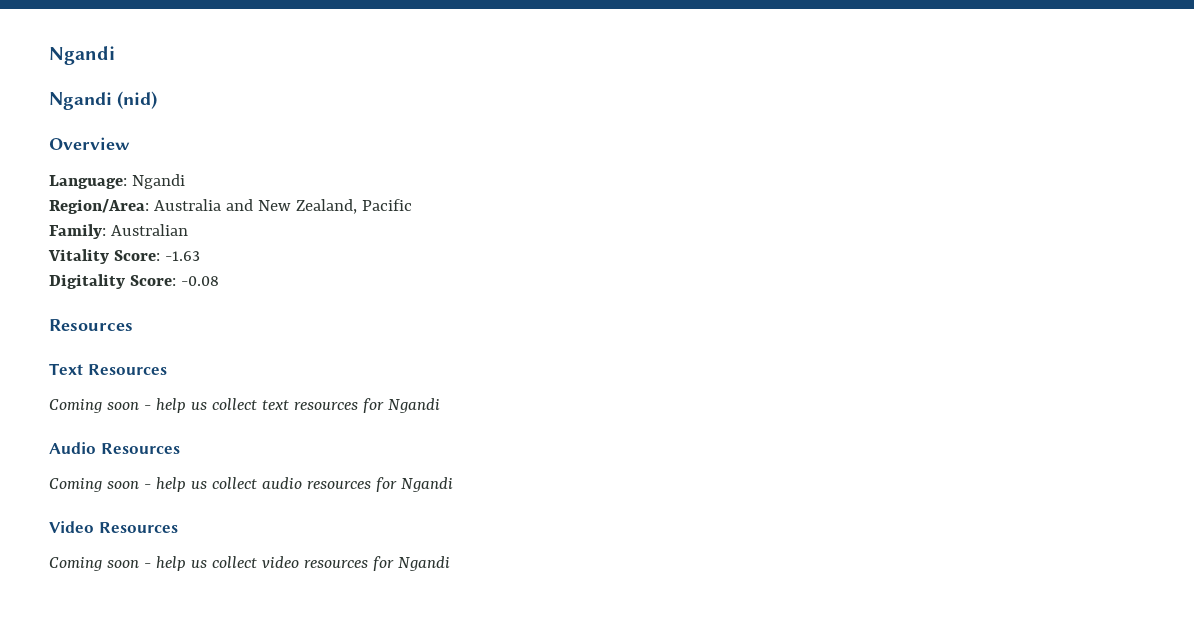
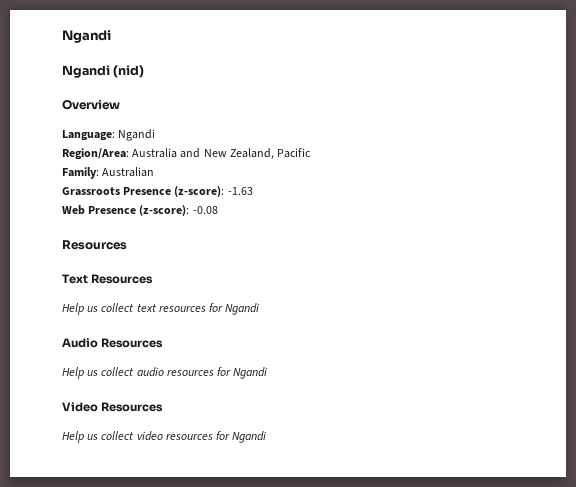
[48,249,200,264] [49,274,176,289] Vitality Score: -1.63 // Digitality Score: -> [62,186,253,197] [62,205,190,216] Grassroots Presence (z-score): -1.63 // Web Presence (z-score):
[49,398,186,413] Coming soon - help -> [62,303,84,315] Help
[49,477,186,492] Coming soon - help -> [62,367,84,379] Help
[49,556,186,571] Coming soon - help -> [62,431,84,443] Help

